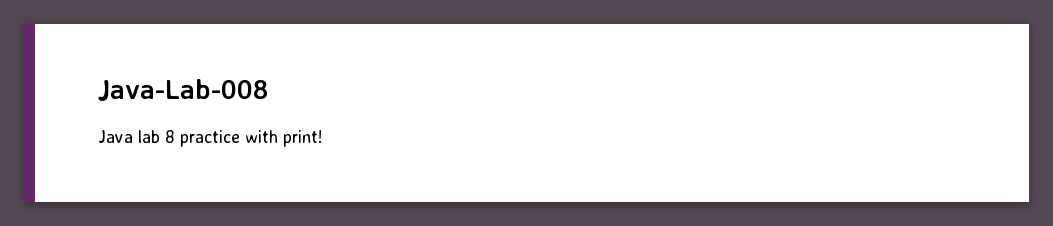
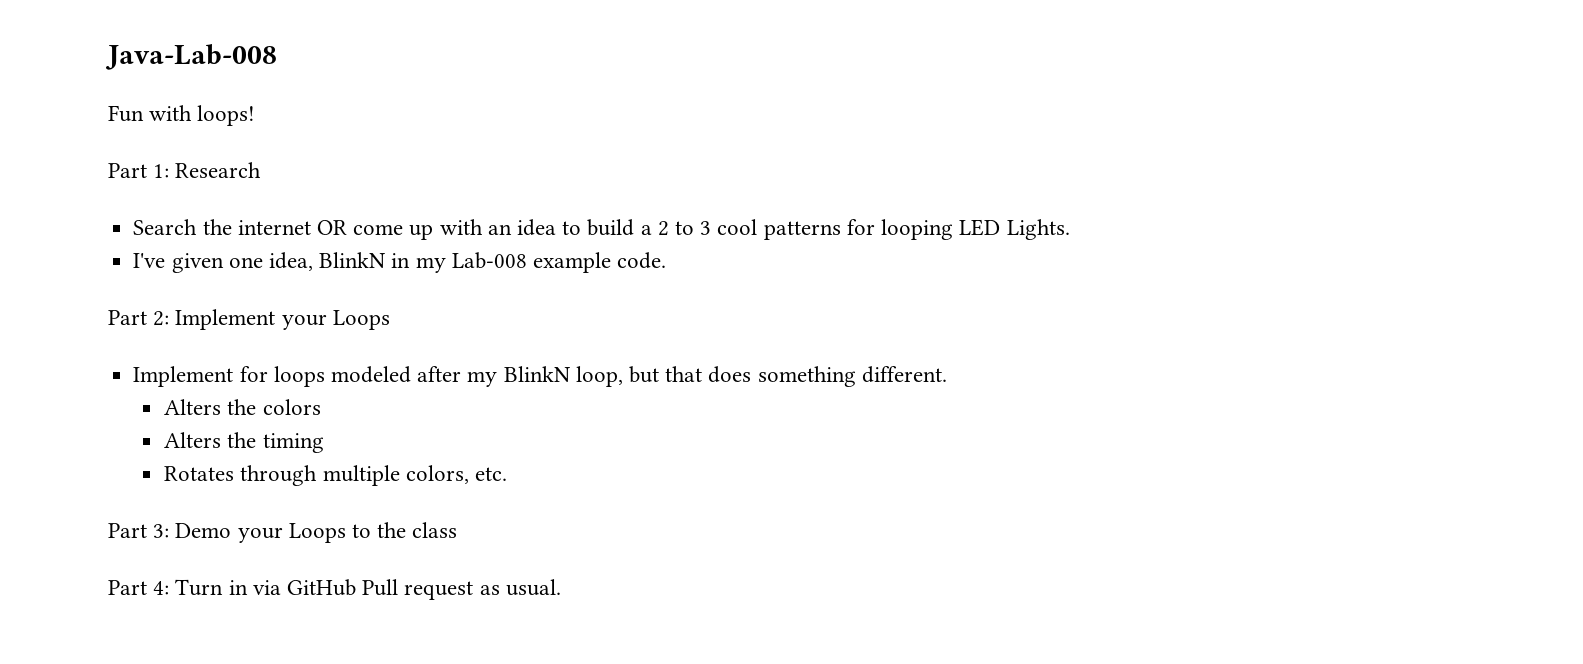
[98,130,322,147] Java lab 8 practice with print! -> [108,105,256,126] [108,162,262,178] [133,219,1070,240] [133,252,667,273] [108,309,390,330] [133,366,947,387] [164,399,321,415] [164,432,324,453] [164,465,508,486] [108,522,458,543] [108,579,561,600] Fun with loops! // Part 1: Research // Search the internet OR come up with an idea to build a 2 to 3 cool patterns for looping LED Lights. // I've given one idea, BlinkN in my Lab-008 example code. // Part 2: Implement your Loops // Implement for loops modeled after my BlinkN loop, but that does something different. // Alters the colors // Alters the timing // Rotates through multiple colors, etc. // Part 3: Demo your Loops to the class // Part 4: Turn in via GitHub Pull request as usual.

